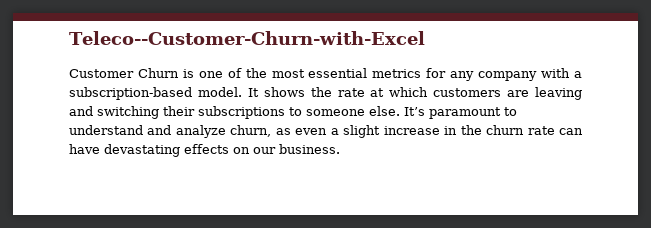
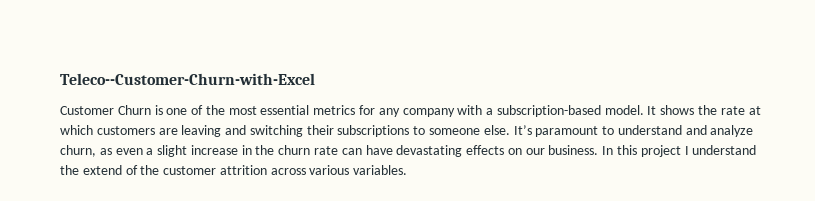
(340, 149) none -> [602,145,757,157] [60,165,408,175] In this project I understand the extend of the customer attrition across various variables.

